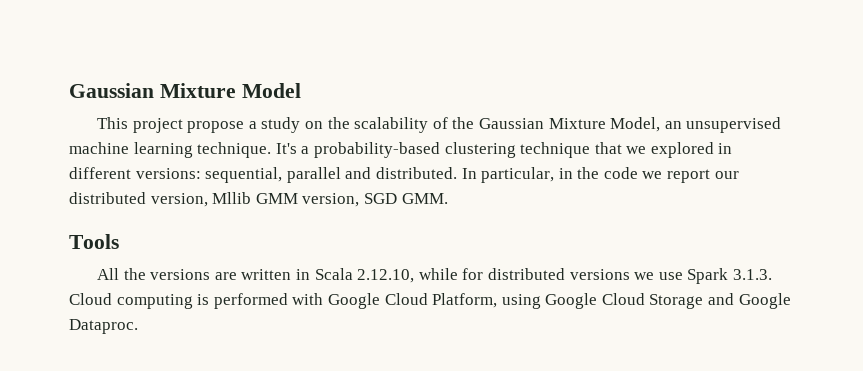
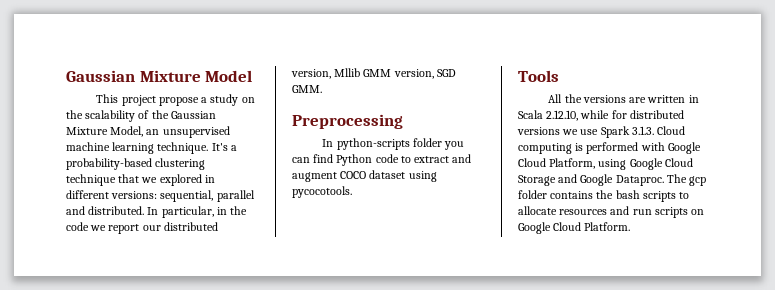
(448, 198) none -> [292,114,403,129] [322,138,465,150] [292,154,472,166] [292,170,437,182] [292,186,352,198] // Preprocessing // In python-scripts folder you can find Python code to extract and augment COCO dataset using pycocotools.
(138, 326) none -> [666,174,707,186] [518,190,690,202] [518,206,705,218] [518,222,631,234] The gcp folder contains the bash scripts to allocate resources and run scripts on Google Cloud Platform.

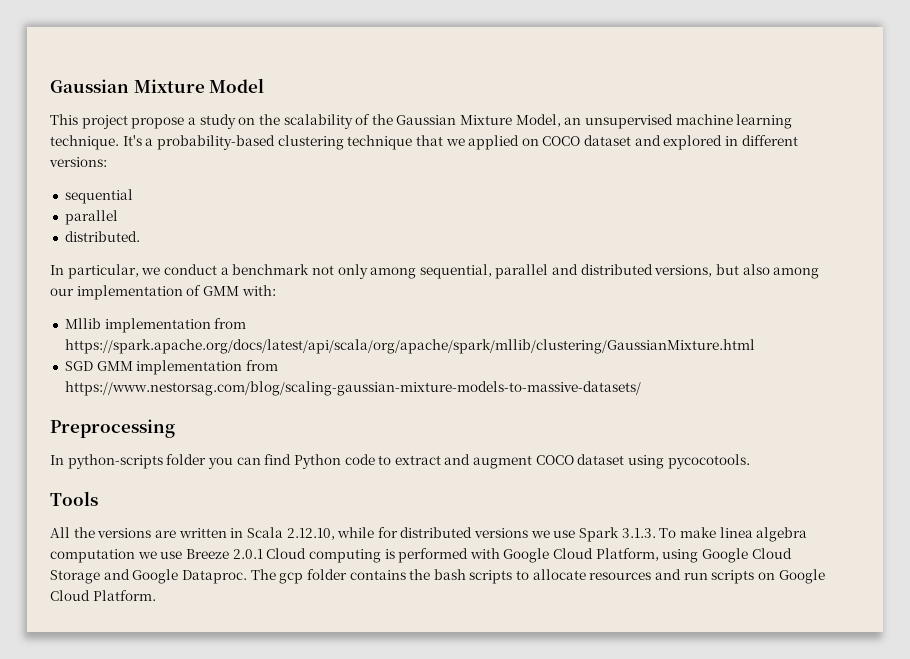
(158, 180) none -> [468,135,661,150] applied on COCO dataset and
[160,190,255,202] [66,206,248,218] [66,222,218,234] [291,68,456,79] [292,85,322,93] sequential, parallel and distributed. In particular, in the code we report our distributed version, Mllib GMM version, SGD GMM. -> [64,189,133,204] [64,210,118,225] [64,231,140,242] [50,264,820,279] [50,285,276,300] [64,318,247,333] [64,339,755,354] [64,360,278,375] [64,381,641,396] // sequential // parallel // distributed. // In particular, we conduct a benchmark not only among sequential, parallel and distributed versions, but also among our implementation of GMM with: // Mllib implementation from https://spark.apache.org/docs/latest/api/scala/org/apache/spark/mllib/clustering/GaussianMixture.html // SGD GMM implementation from https://www.nestorsag.com/blog/scaling-gaussian-mixture-models-to-massive-datasets/
(654, 130) none -> [659,527,808,542] [50,549,263,563] To make linea algebra computation we use Breeze 2.0.1

